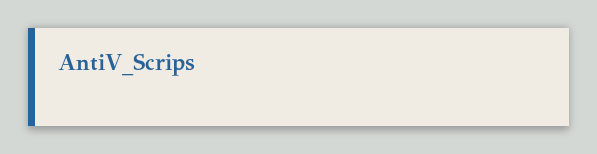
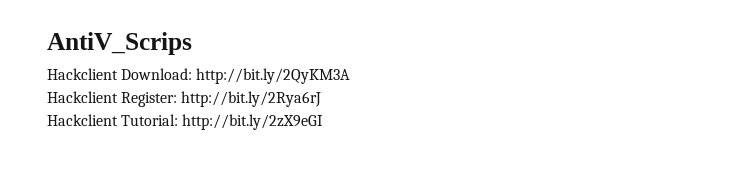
(195, 64) none -> [47,68,351,84] [47,91,322,107] [47,114,324,130] // Hackclient Download: http://bit.ly/2QyKM3A // Hackclient Register: http://bit.ly/2Rya6rJ // Hackclient Tutorial: http://bit.ly/2zX9eGI

